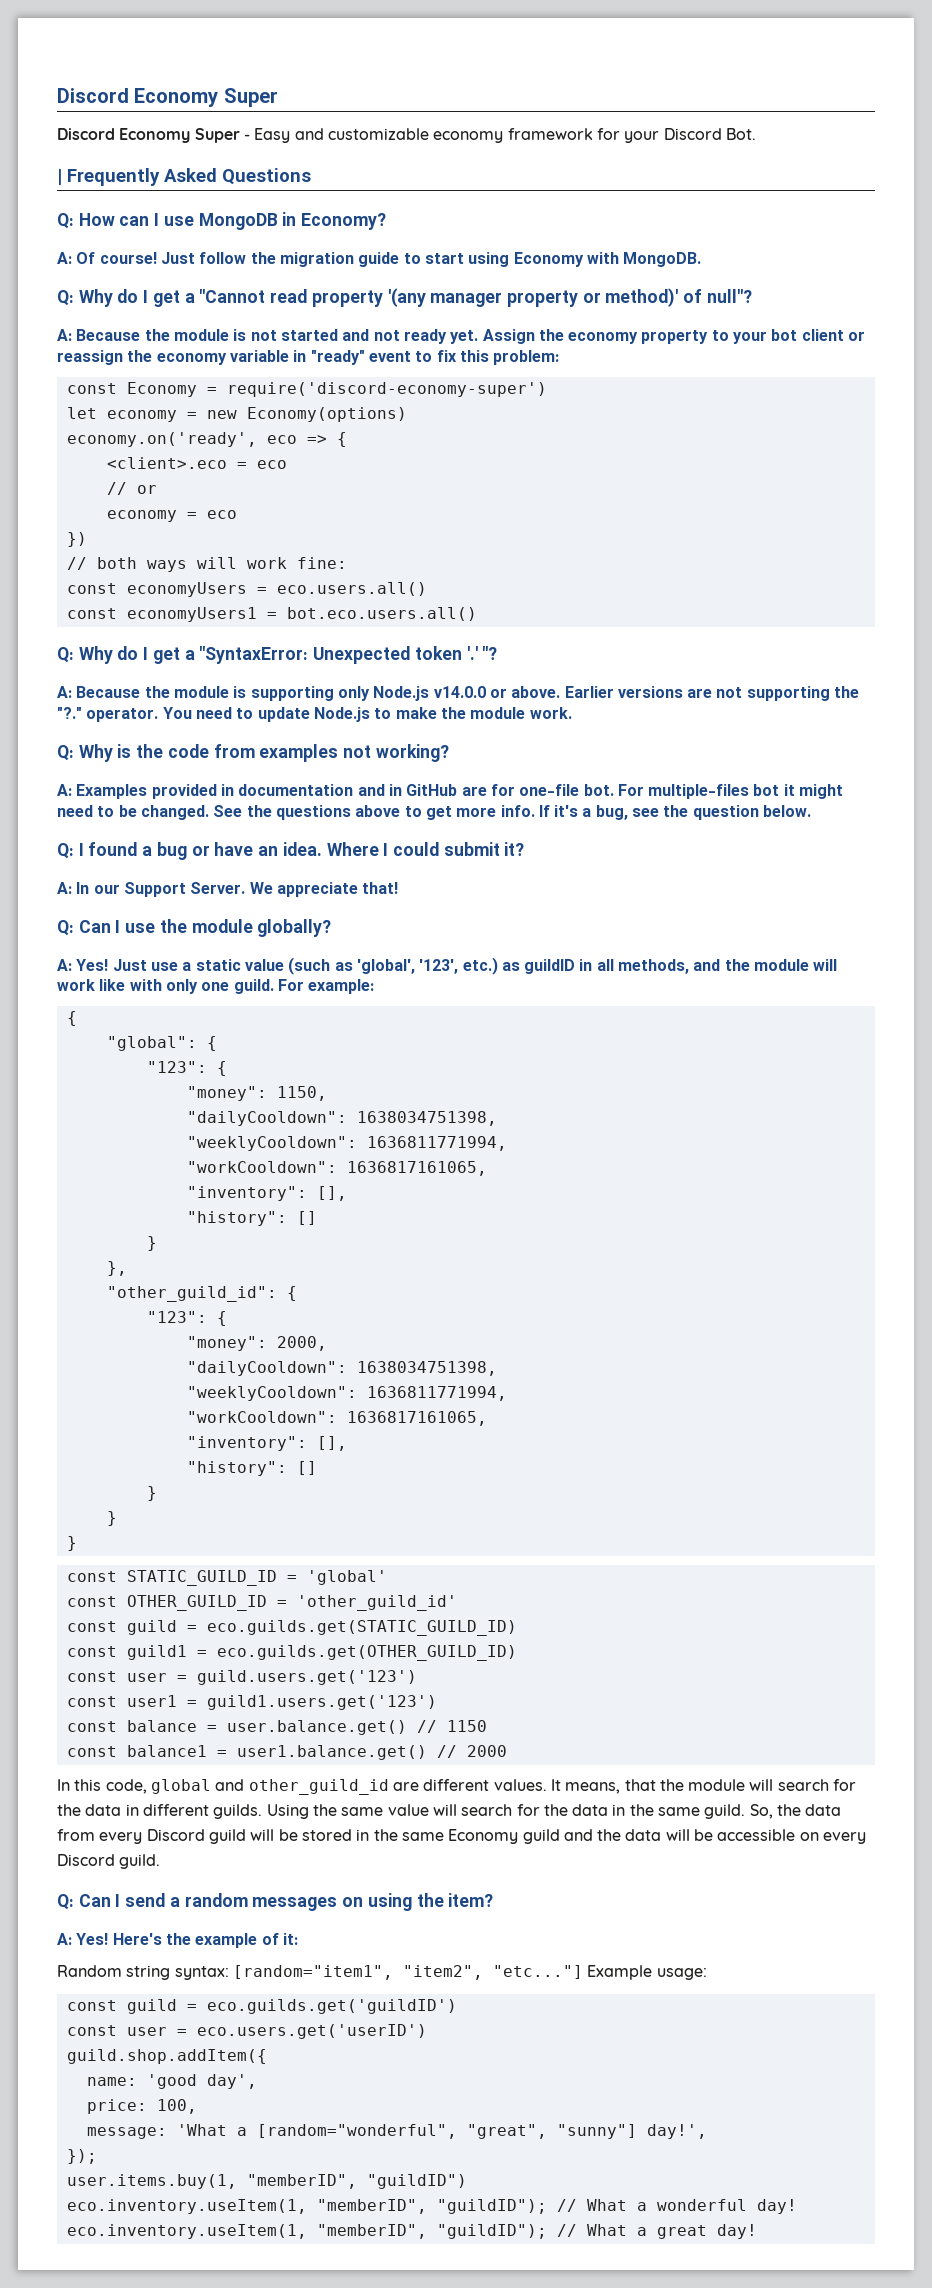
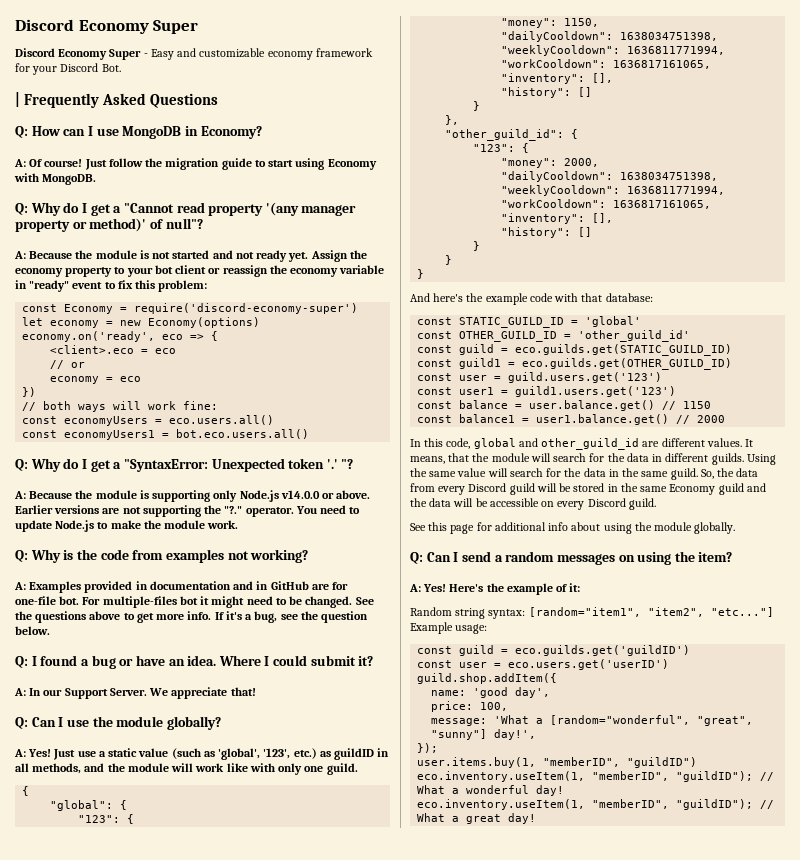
[277,979,375,994] For example: -> (358, 769) none
(77, 1543) none -> [410,293,653,305] // And here's the example code with that database:
(161, 1861) none -> [410,522,736,534] // See this page for additional info about using the module globally.

